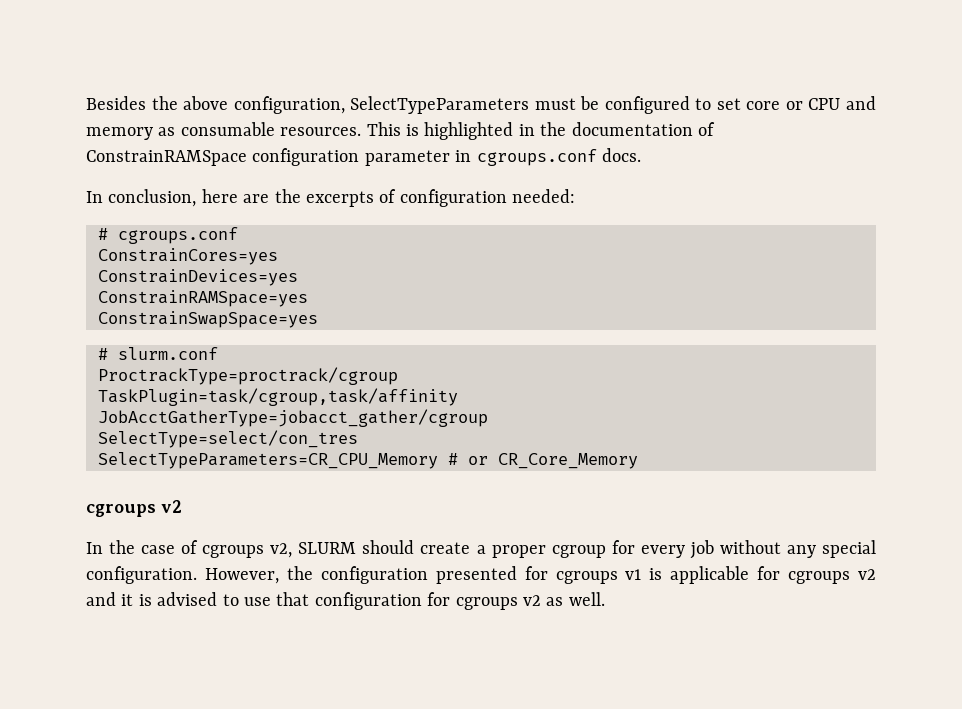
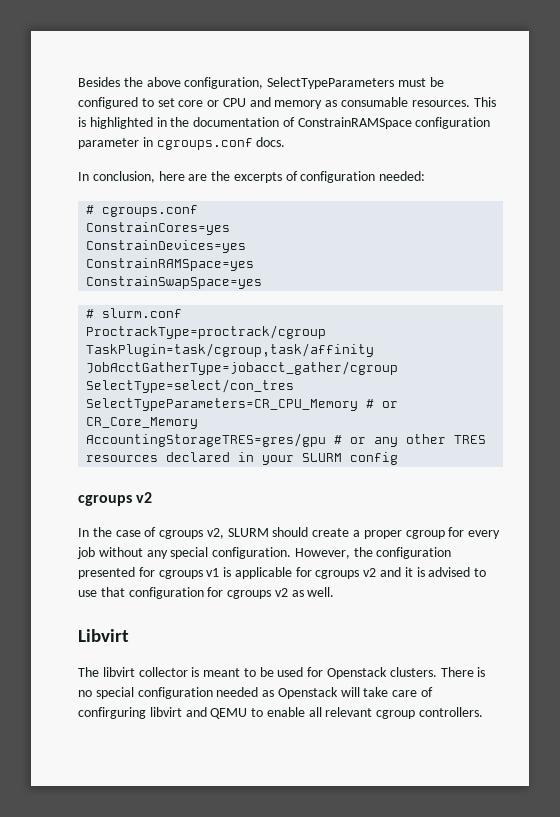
(638, 461) none -> [86,433,487,447] [86,452,399,465] // AccountingStorageTRES=gres/gpu # or any other TRES resources declared in your SLURM config
(605, 599) none -> [78,629,129,642] [78,667,486,679] [78,687,434,699] [78,707,484,719] // Libvirt // The libvirt collector is meant to be used for Openstack clusters. There is no special configuration needed as Openstack will take care of confirguring libvirt and QEMU to enable all relevant cgroup controllers.

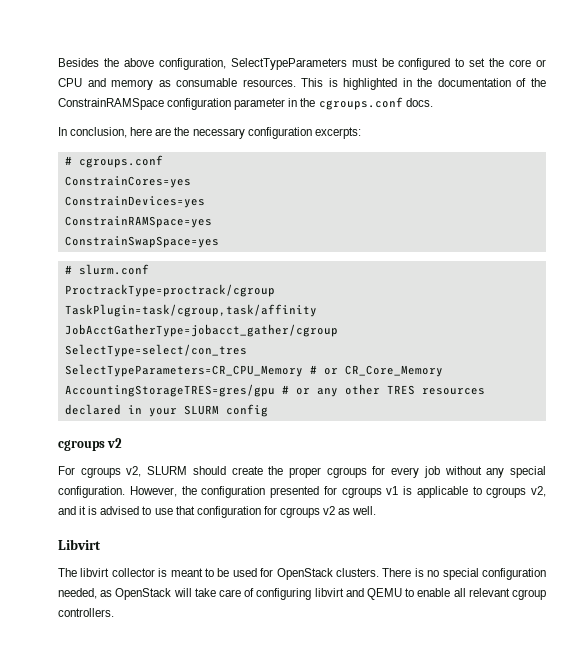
(175, 102) none -> [489,58,505,67] the
(295, 122) none -> [531,78,546,87] the
(153, 142) none -> [300,98,316,107] the
[233,171,426,183] excerpts of configuration needed: -> [192,127,361,139] necessary configuration excerpts:
[78,527,157,537] In the case of -> [58,466,75,475] For
[353,530,445,539] a proper cgroup -> [268,466,367,478] the proper cgroups
[295,567,377,579] for cgroups v2 -> [472,486,546,498] to cgroups v2,
[327,667,388,679] Openstack -> [276,568,333,580] OpenStack
[216,687,338,699] needed as Openstack -> [58,588,172,600] needed, as OpenStack
[78,707,146,719] confirguring -> [256,588,312,600] configuring

